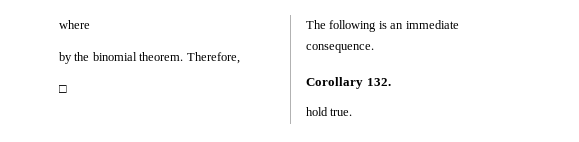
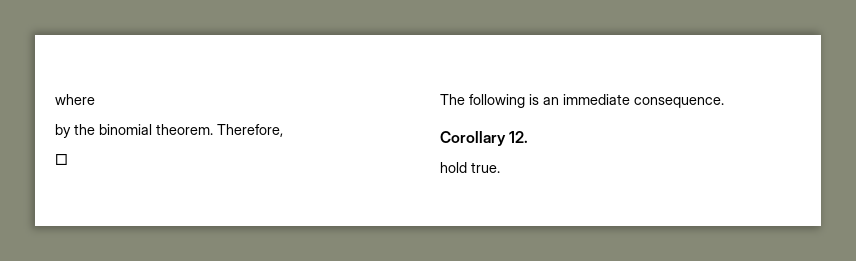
[366,78,391,86] 132. -> [509,131,529,143] 12.

